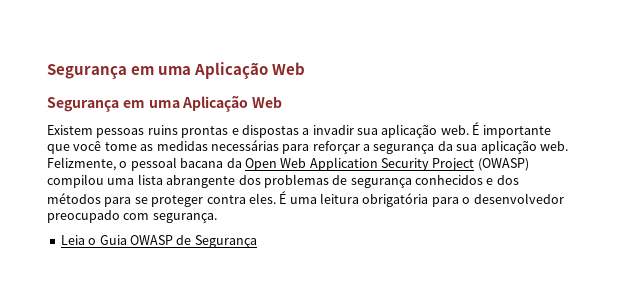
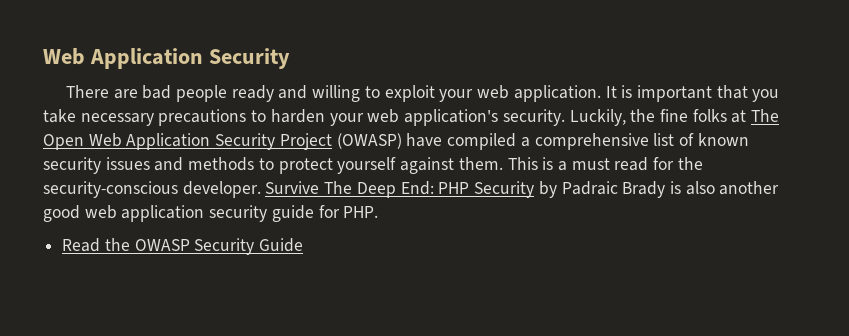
[47,62,306,79] [47,95,283,112] [47,122,551,138] [47,140,568,154] [47,157,242,171] Segurança em uma Aplicação Web // Segurança em uma Aplicação Web // Existem pessoas ruins prontas e dispostas a invadir sua aplicação web. É importante que você tome as medidas necessárias para reforçar a segurança da sua aplicação web. Felizmente, o pessoal bacana da -> [43,48,290,69] [65,85,780,102] [43,109,780,126] Web Application Security // There are bad people ready and willing to exploit your web application. It is important that you take necessary precautions to harden your web application's security. Luckily, the fine folks at The
[47,174,519,188] [47,191,564,207] [47,210,217,223] [60,235,257,248] compilou uma lista abrangente dos problemas de segurança conhecidos e dos métodos para se proteger contra eles. É uma leitura obrigatória para o desenvolvedor preocupado com segurança. // Leia o Guia OWASP de Segurança -> [406,133,749,150] [43,157,703,174] [43,181,780,198] [43,205,379,222] [62,238,304,255] have compiled a comprehensive list of known security issues and methods to protect yourself against them. This is a must read for the security-conscious developer. Survive The Deep End: PHP Security by Padraic Brady is also another good web application security guide for PHP. // Read the OWASP Security Guide

